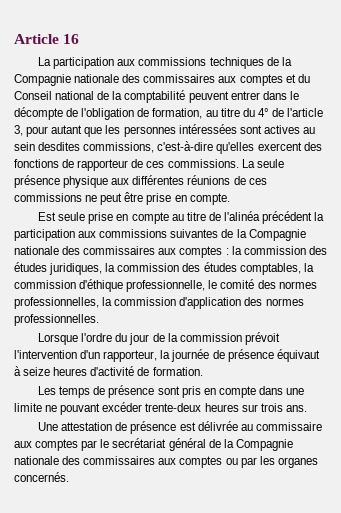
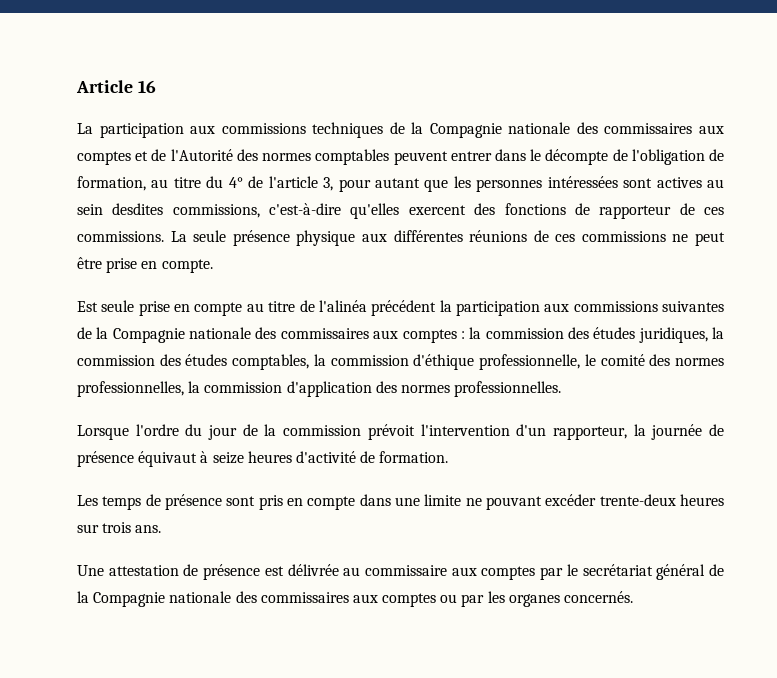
[297,74,310,83] [14,90,186,103] du Conseil national de la comptabilité -> [151,149,390,165] de l'Autorité des normes comptables

